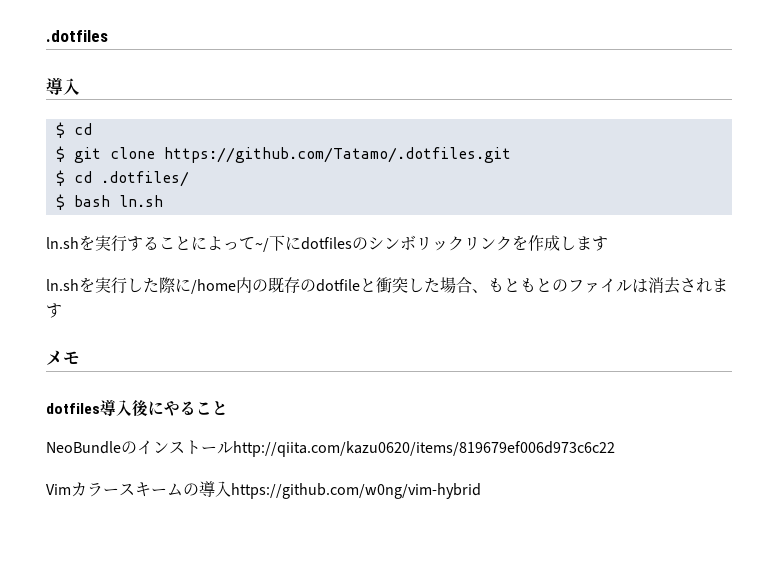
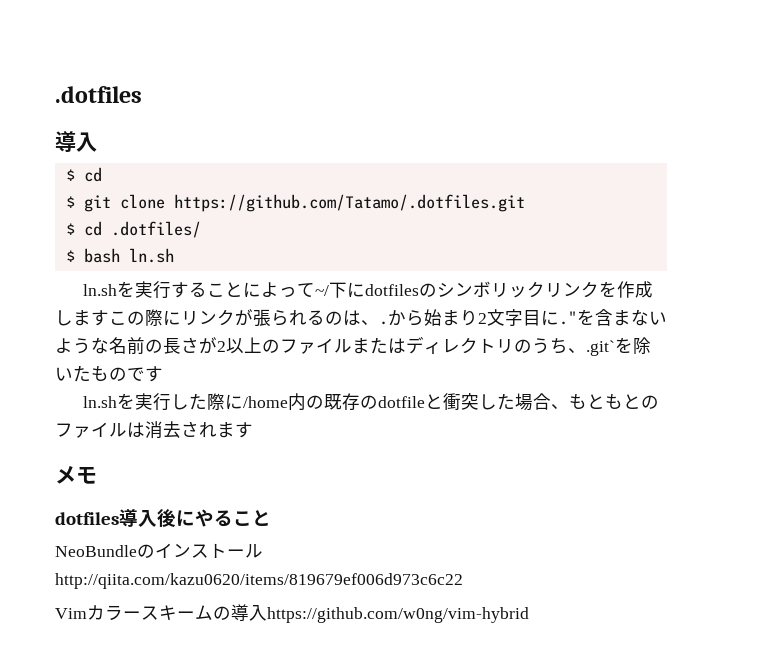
(608, 243) none -> [109,309,667,327] [55,336,651,356] [55,365,163,382] この際にリンクが張られるのは、.から始まり2文字目に."を含まないような名前の長さが2以上のファイルまたはディレクトリのうち、.git`を除いたものです

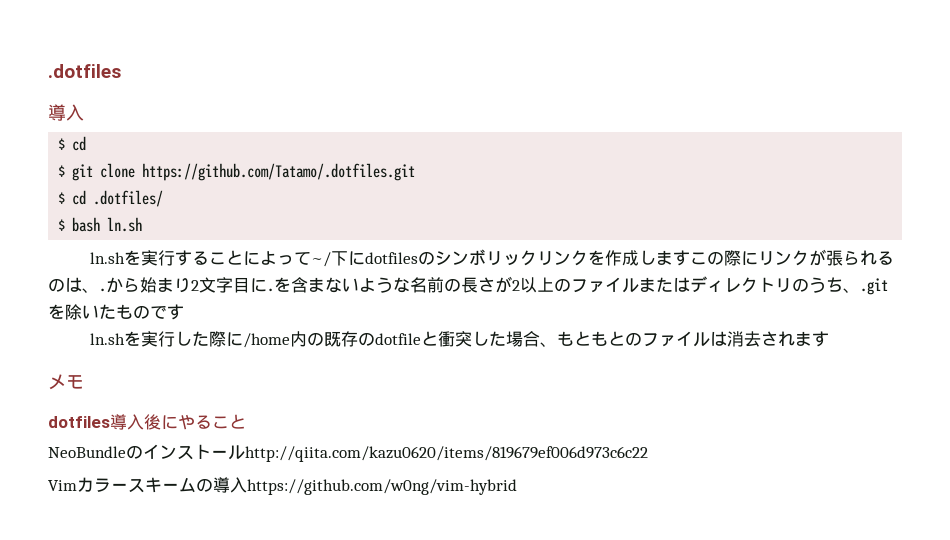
[559,311,577,325] ." -> [267,288,274,292] .
[586,340,615,356] .git` -> [860,278,888,295] .git

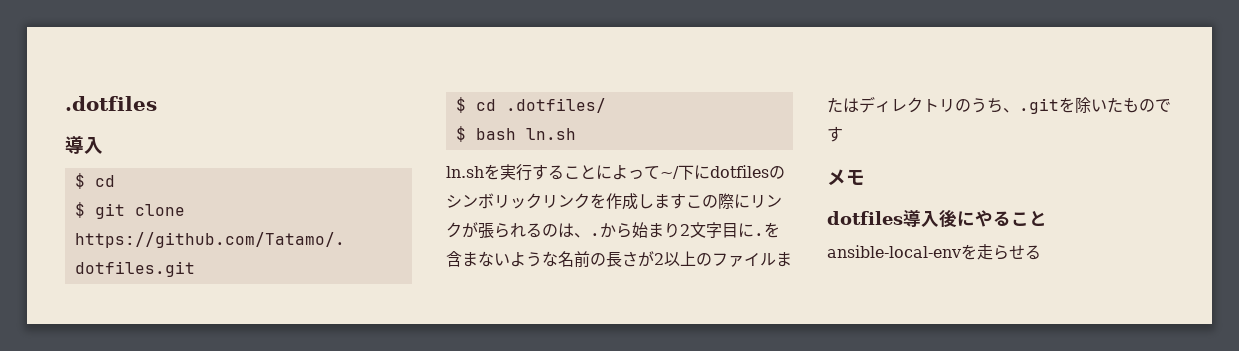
[90,331,830,348] // ln.shを実行した際に/home内の既存のdotfileと衝突した場合、もともとのファイルは消去されます -> (843, 134) none
[48,444,648,462] [48,477,517,495] NeoBundleのインストールhttp://qiita.com/kazu0620/items/819679ef006d973c6c22 // Vimカラースキームの導入https://github.com/w0ng/vim-hybrid -> [827,244,1041,260] ansible-local-envを走らせる

